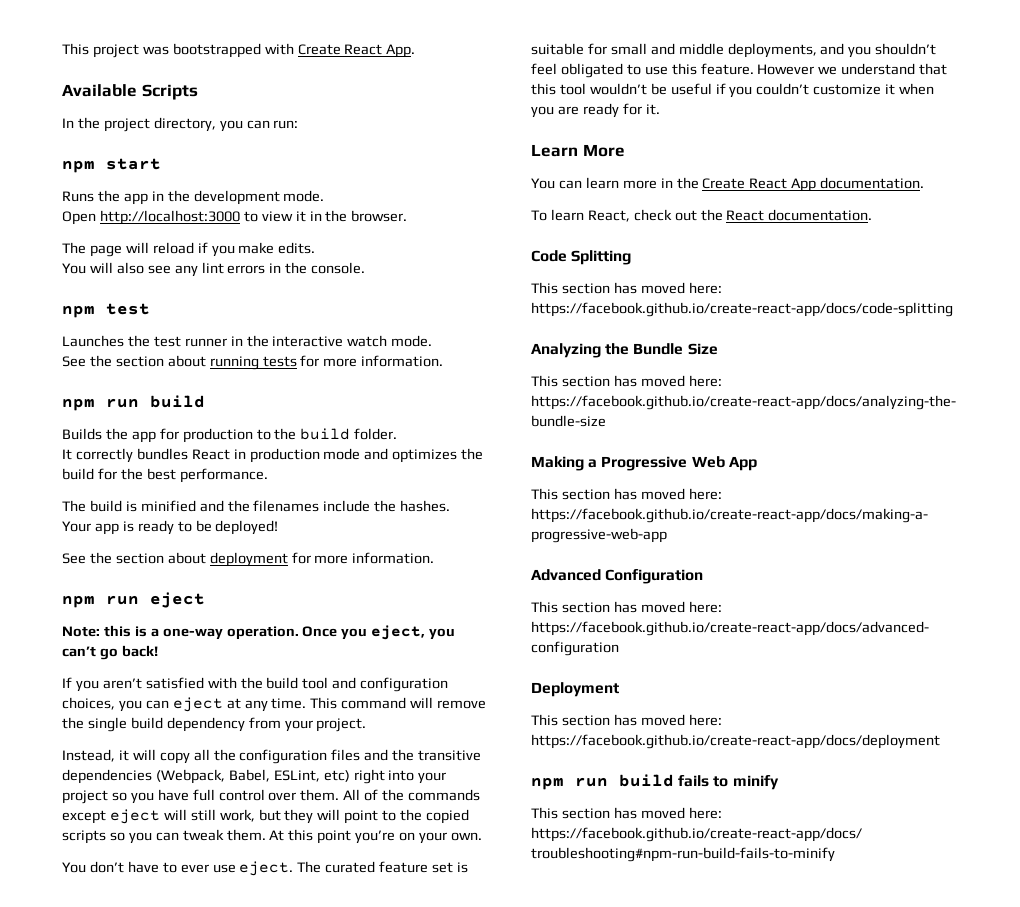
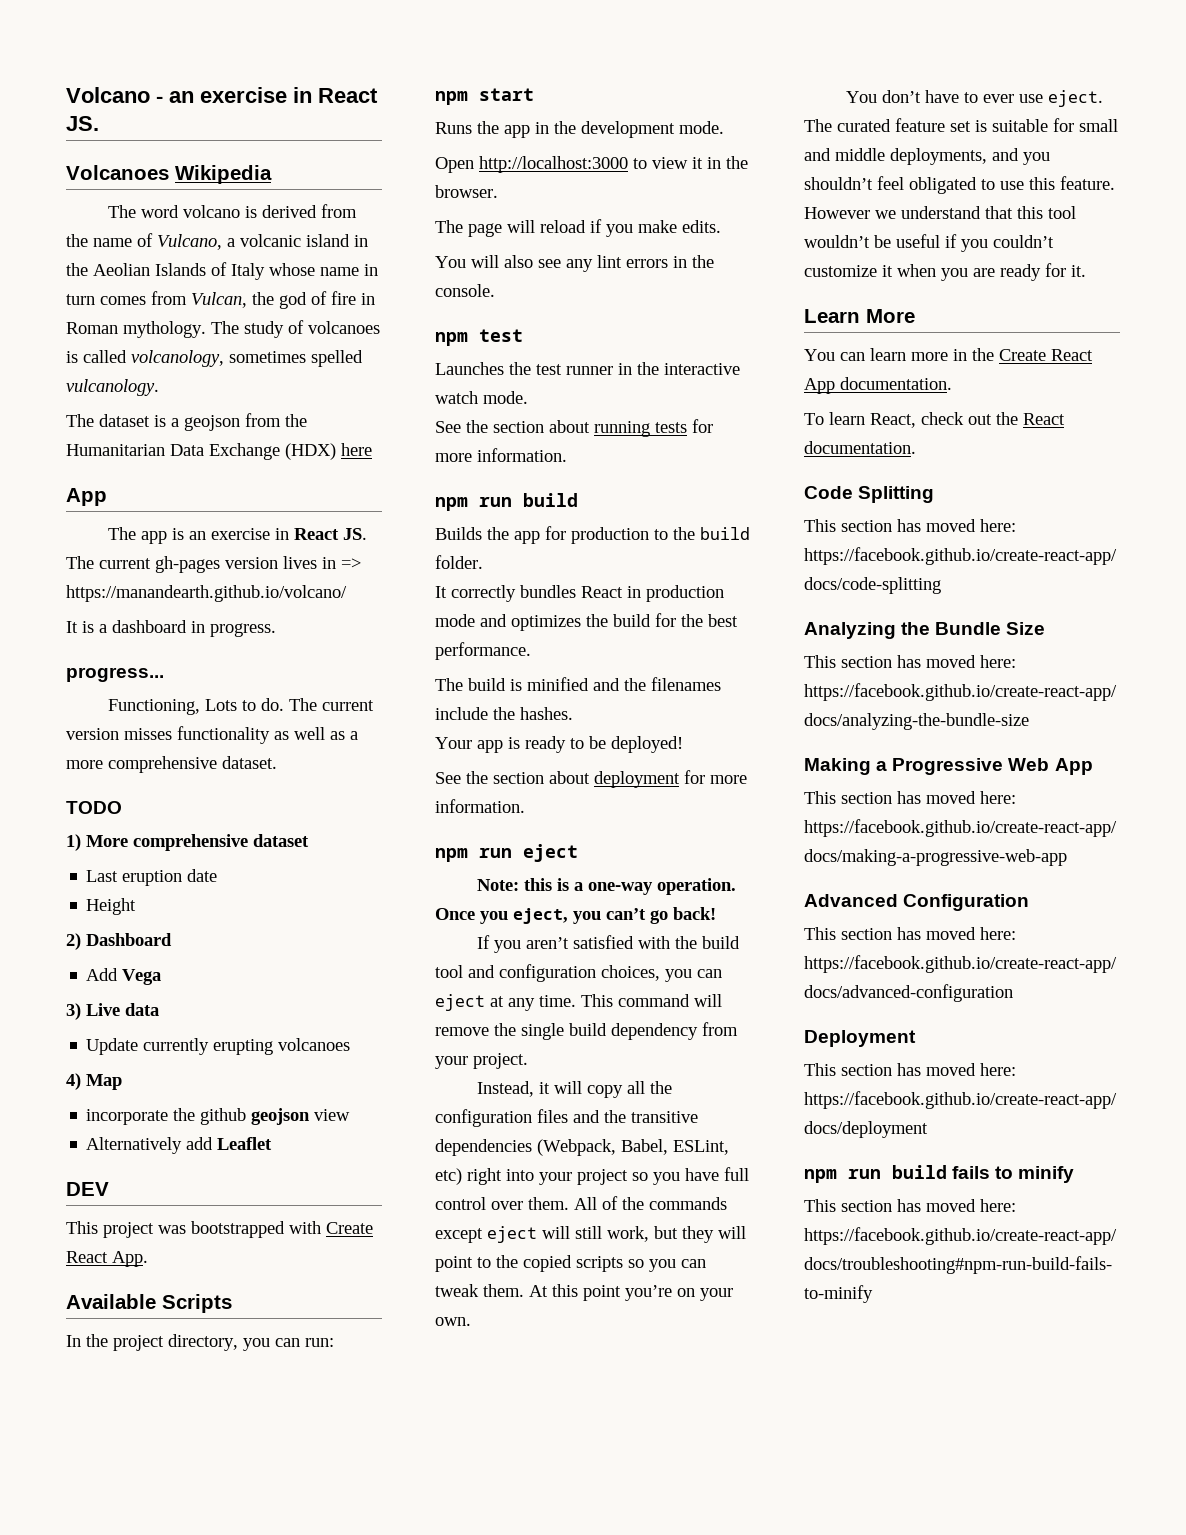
(62, 49) none -> [66,87,378,103] [66,116,99,131] [66,165,272,184] [108,204,358,218] [66,233,368,250] [66,262,378,280] [66,291,375,309] [66,320,380,338] [66,350,363,367] [66,379,159,396] [66,413,307,431] [66,443,372,460] [66,488,107,506] [108,527,368,544] [66,556,361,573] [66,585,347,602] [66,620,276,637] [66,667,164,682] [108,698,375,715] [66,726,358,744] [66,756,277,773] [66,801,122,814] [66,834,309,851] [86,869,218,886] [86,898,137,915] [66,933,172,950] [86,968,162,985] [66,1003,159,1020] [86,1038,351,1055] [66,1073,122,1090] [86,1108,351,1125] [86,1137,273,1154] [66,1182,109,1196] Volcano - an exercise in React JS. // Volcanoes Wikipedia // The word volcano is derived from the name of Vulcano, a volcanic island in the Aeolian Islands of Italy whose name in turn comes from Vulcan, the god of fire in Roman mythology. The study of volcanoes is called volcanology, sometimes spelled vulcanology. // The dataset is a geojson from the Humanitarian Data Exchange (HDX) here // App // The app is an exercise in React JS. The current gh-pages version lives in => https://manandearth.github.io/volcano/ // It is a dashboard in progress. // progress... // Functioning, Lots to do. The current version misses functionality as well as a more comprehensive dataset. // TODO // 1) More comprehensive dataset // Last eruption date // Height // 2) Dashboard // Add Vega // 3) Live data // Update currently erupting volcanoes // 4) Map // incorporate the github geojson view // Alternatively add Leaflet // DEV //

